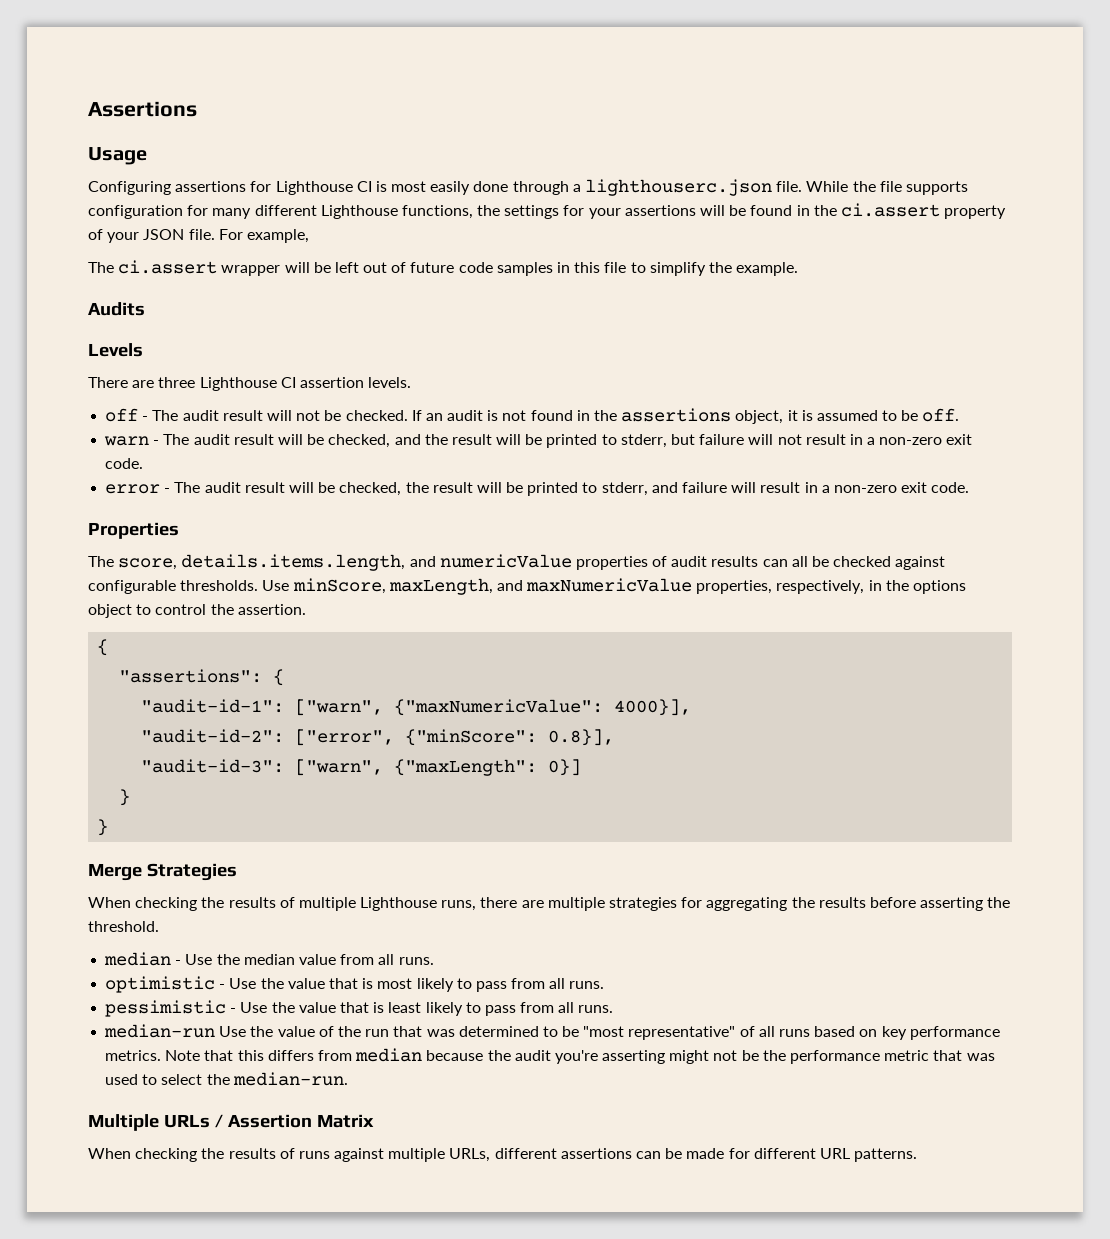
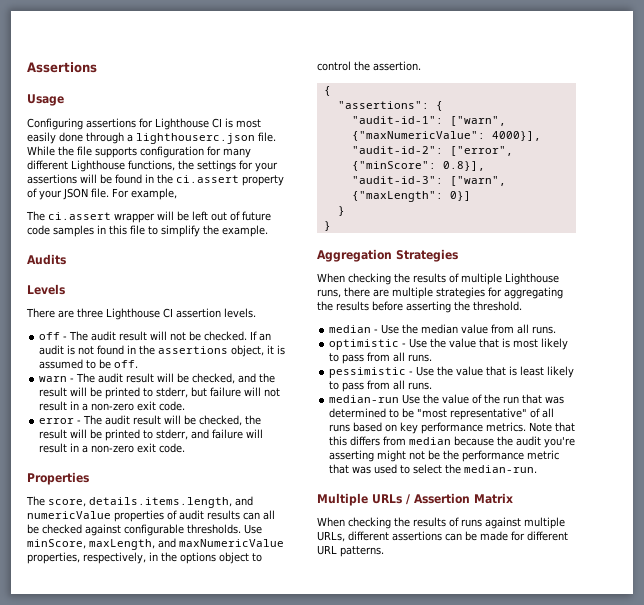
[88,864,142,881] Merge -> [317,249,392,262] Aggregation

